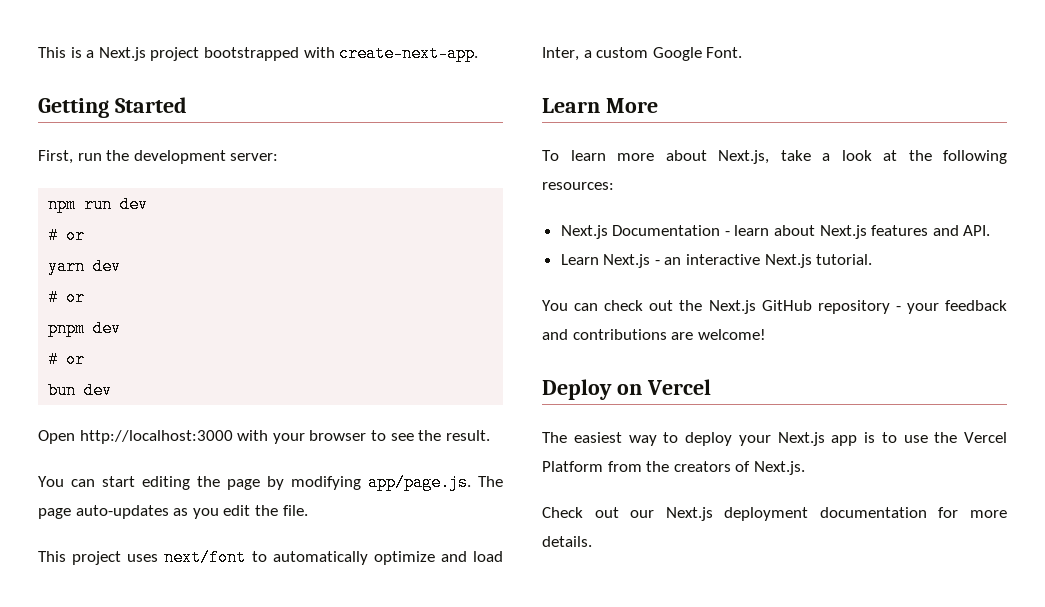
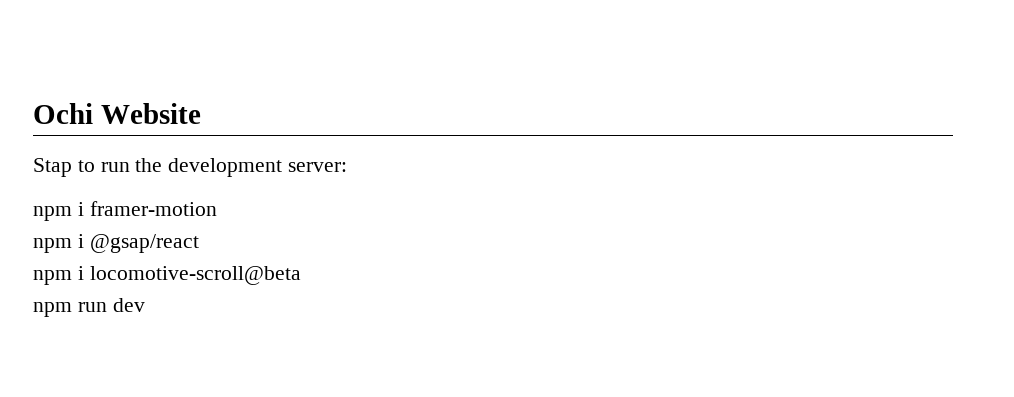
[38,45,479,62] [38,97,187,118] [38,150,279,164] [48,196,149,213] [48,227,86,244] [48,258,122,275] [48,289,86,306] [48,320,122,337] [48,351,86,368] [48,382,113,399] [38,430,490,444] [38,474,503,491] [38,505,308,519] [38,549,503,566] [542,47,743,61] [542,98,658,113] [542,150,1007,164] [542,182,614,190] [560,225,991,239] [560,254,873,268] [542,300,1007,314] [542,329,766,340] [542,379,711,400] [542,432,1007,446] [542,461,805,475] [542,507,1007,521] [542,536,592,547] This is a Next.js project bootstrapped with create-next-app. // Getting Started // First, run the development server: // npm run dev // # or // yarn dev // # or // pnpm dev // # or // bun dev // Open http://localhost:3000 with your browser to see the result. // You can start editing the page by modifying app/page.js. The page auto-updates as you edit the file. // This project uses next/font to automatically optimize and load Inter, a custom Google Font. // Learn More // To learn more about Next.js, take a look at the following resources: // Next.js Documentation - learn about Next.js features and API. // Learn Next.js - an interactive Next.js tutorial. // You can check out the Next.js GitHub repository - your feedback and contributions are welcome! // Deploy on Vercel // The easiest way to deploy your Next.js app is to use the Vercel Platform from the creators of Next.js. // Check out our Next.js deployment documentation for more details. -> [33,103,201,124] [33,158,348,177] [33,201,217,221] [33,234,199,253] [33,266,301,285] [33,298,145,317] Ochi Website // Stap to run the development server: // npm i framer-motion // npm i @gsap/react // npm i locomotive-scroll@beta // npm run dev

